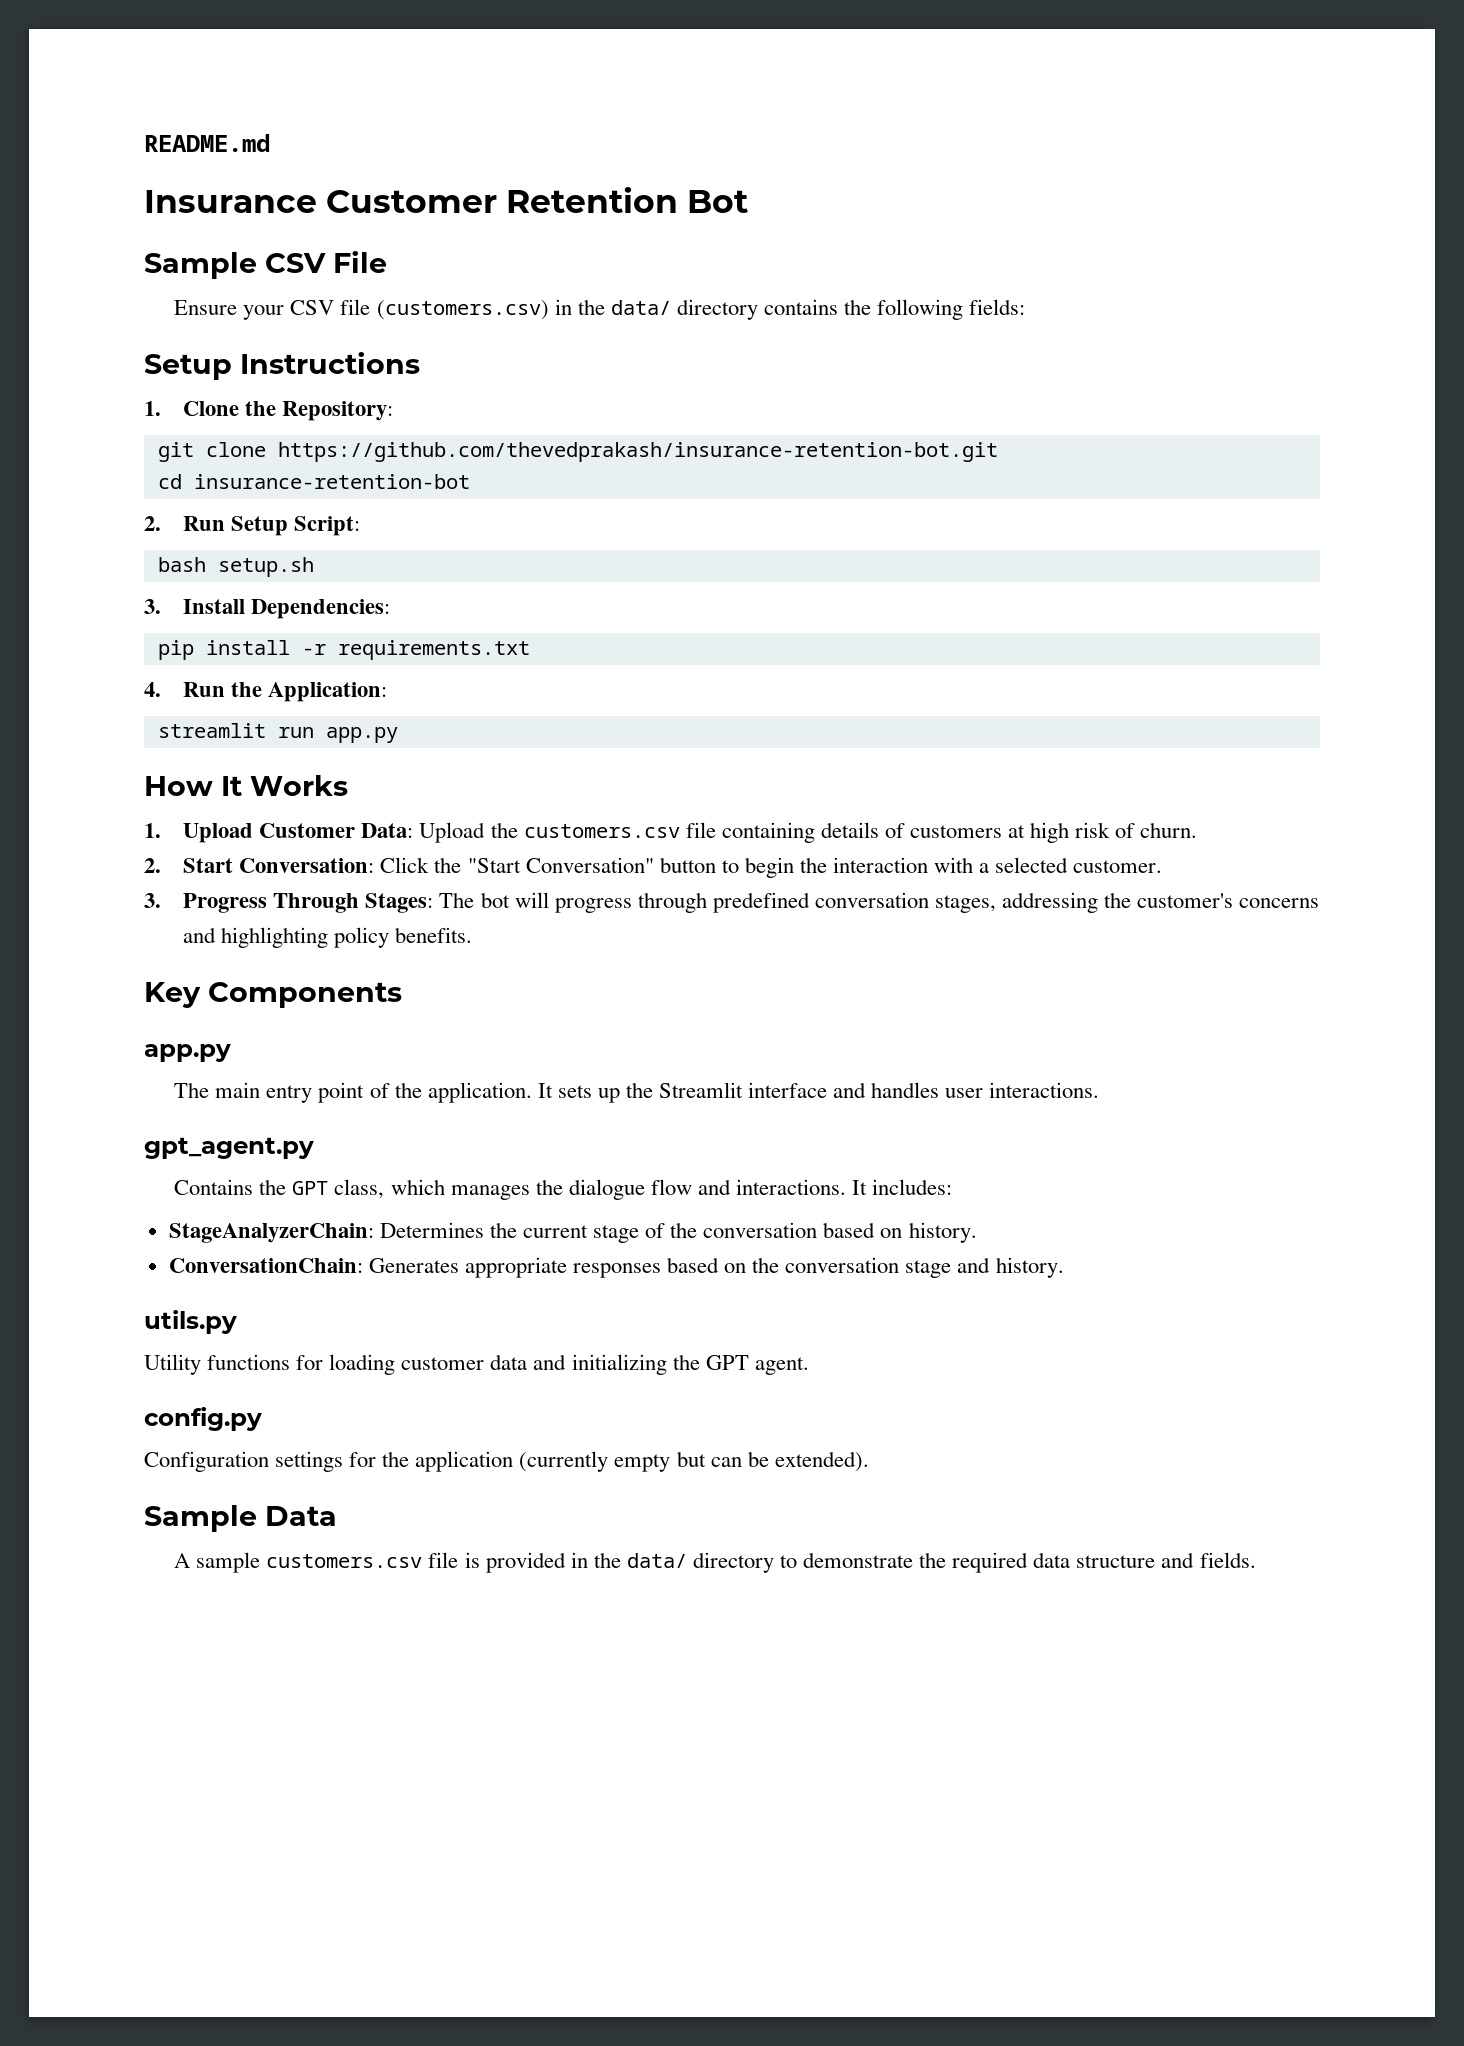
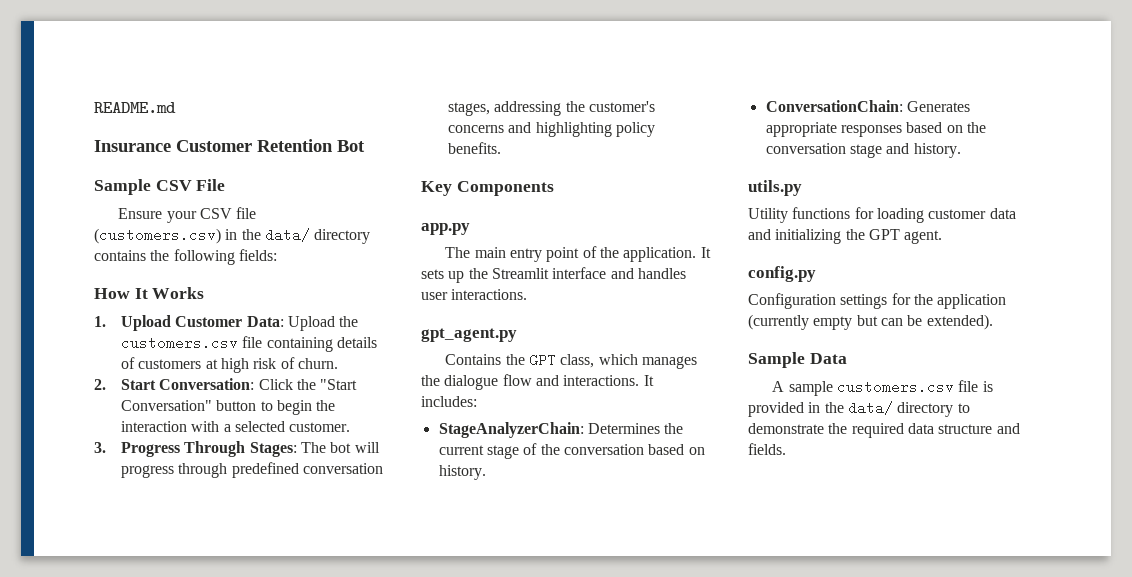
[144,352,420,380] [144,401,394,421] [157,442,998,462] [157,474,470,489] [144,516,361,536] [157,557,314,577] [144,599,391,619] [157,640,530,660] [144,682,388,702] [157,723,398,743] // Setup Instructions // 1. Clone the Repository: // git clone https://github.com/thevedprakash/insurance-retention-bot.git // cd insurance-retention-bot // 2. Run Setup Script: // bash setup.sh // 3. Install Dependencies: // pip install -r requirements.txt // 4. Run the Application: // streamlit run app.py -> (277, 255) none

